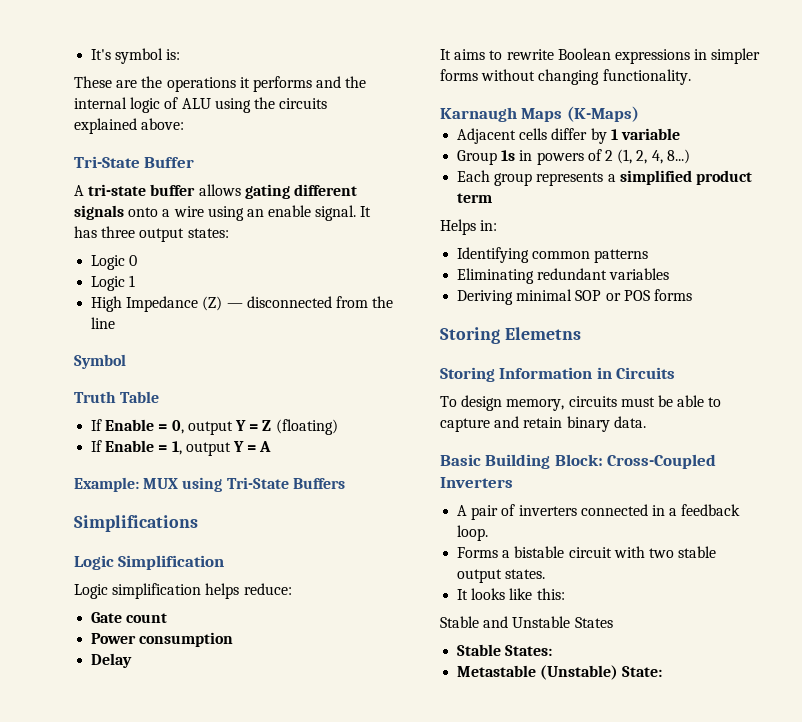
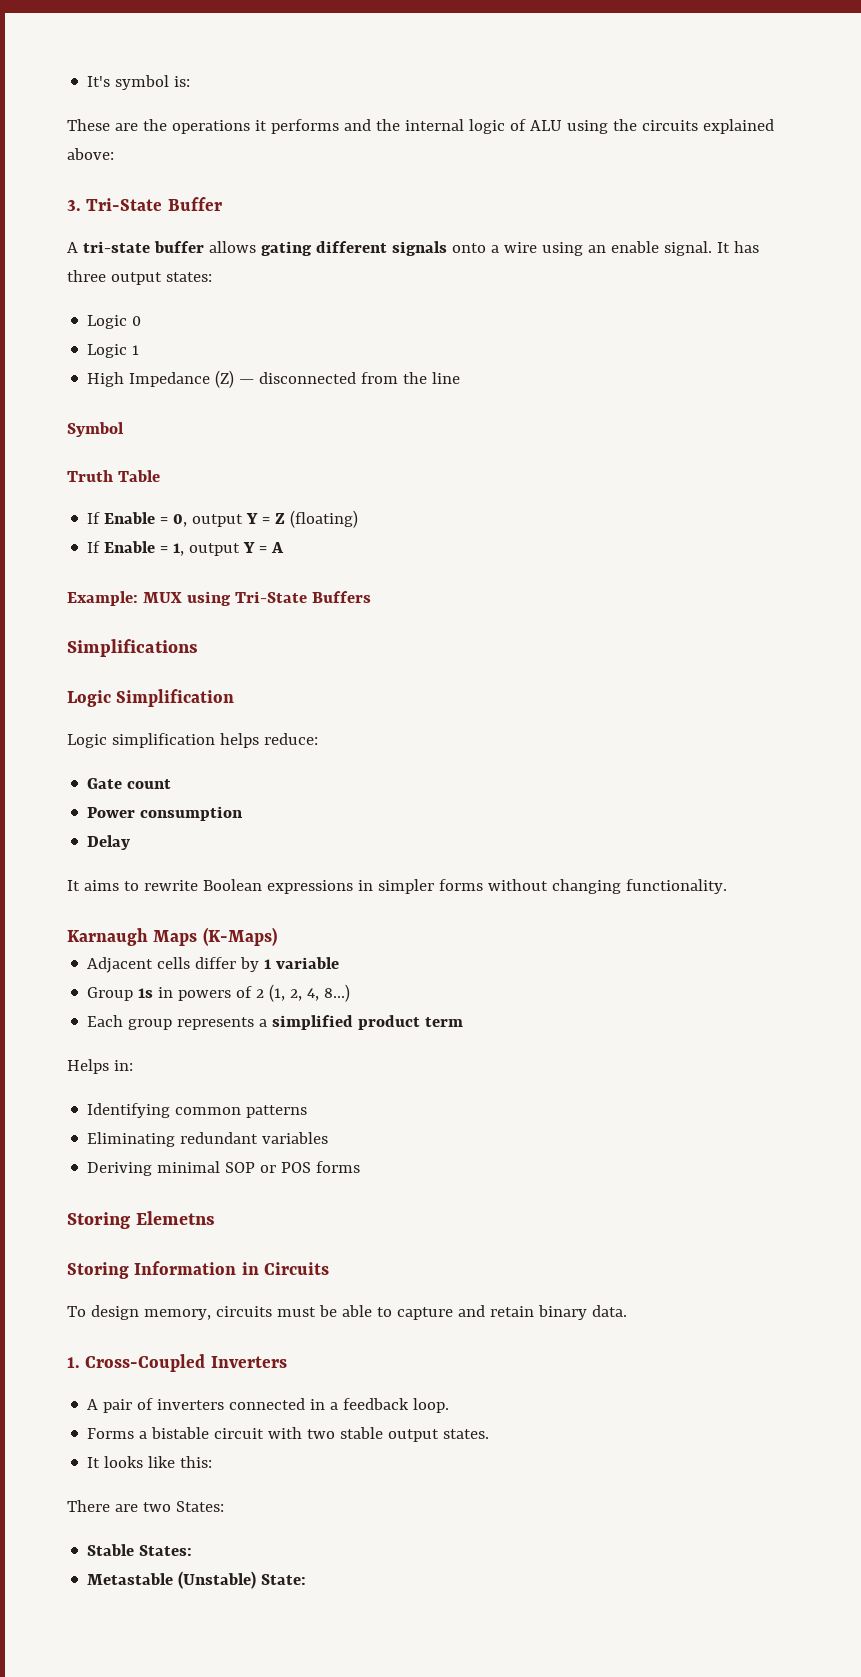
(185, 124) none -> [67,200,81,211] 3.
[440,454,603,469] Basic Building Block: -> [67,1357,80,1368] 1.
[440,616,613,628] Stable and Unstable States -> [67,1500,224,1512] There are two States:

